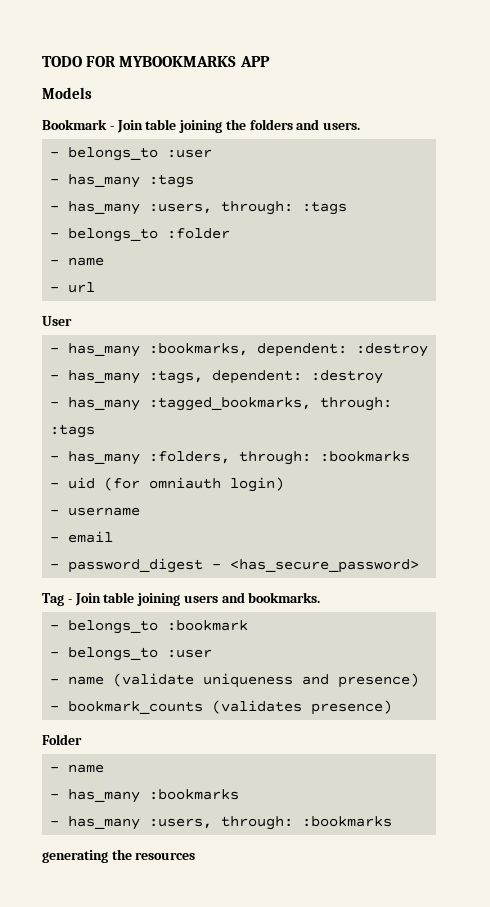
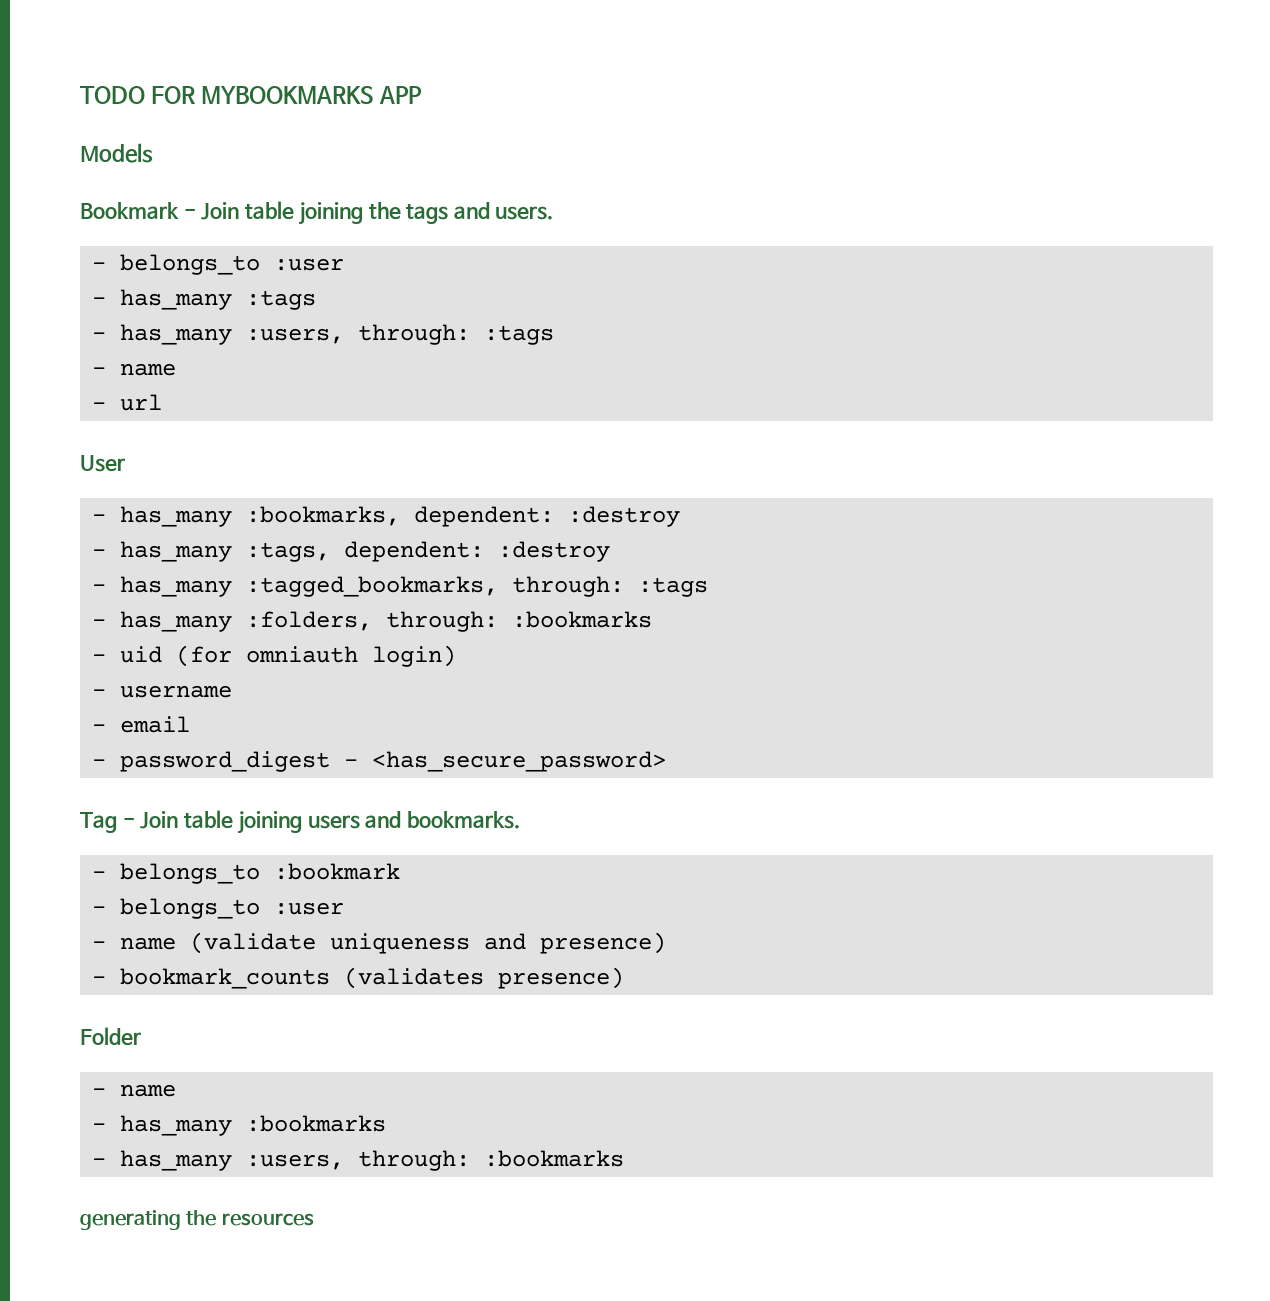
[249,119,293,130] folders -> [406,204,449,224] tags
[49,228,230,242] // - belongs_to :folder -> (554, 335) none

